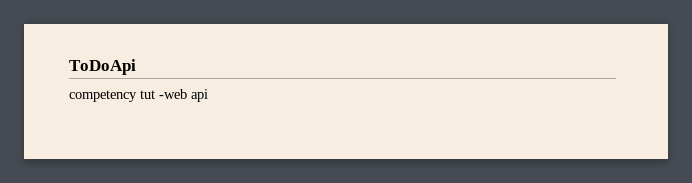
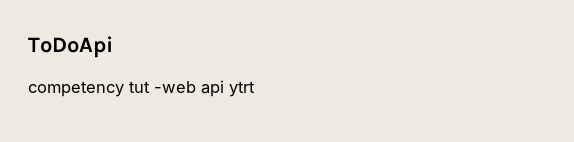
(208, 95) none -> [229,81,255,97] ytrt

